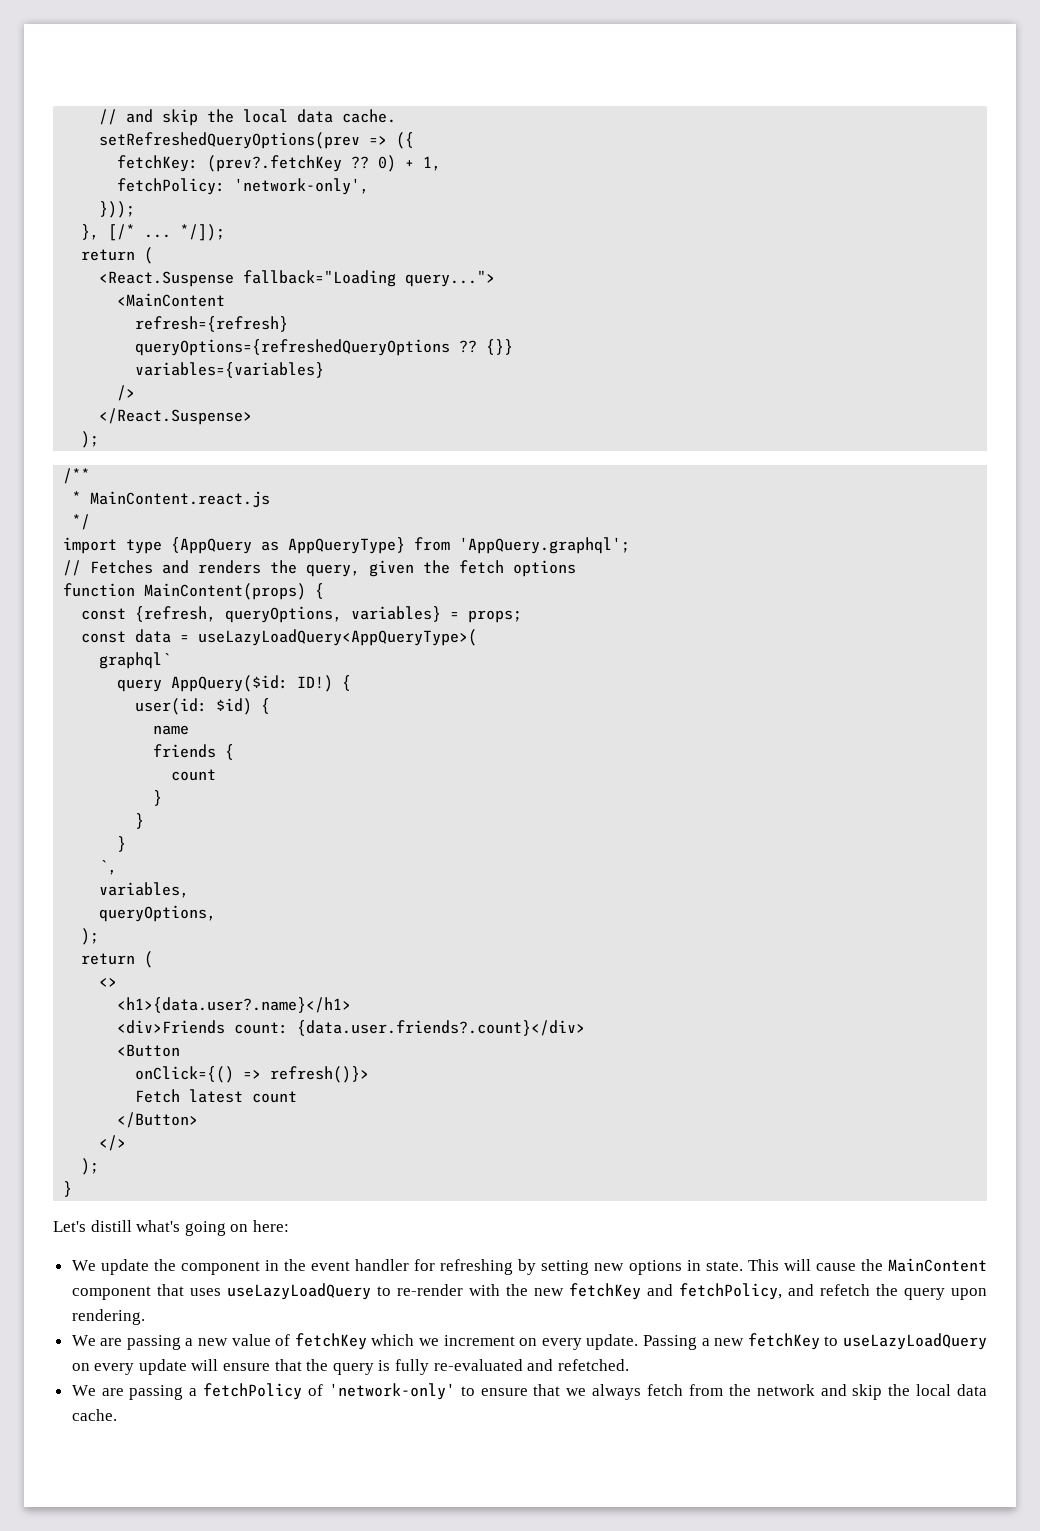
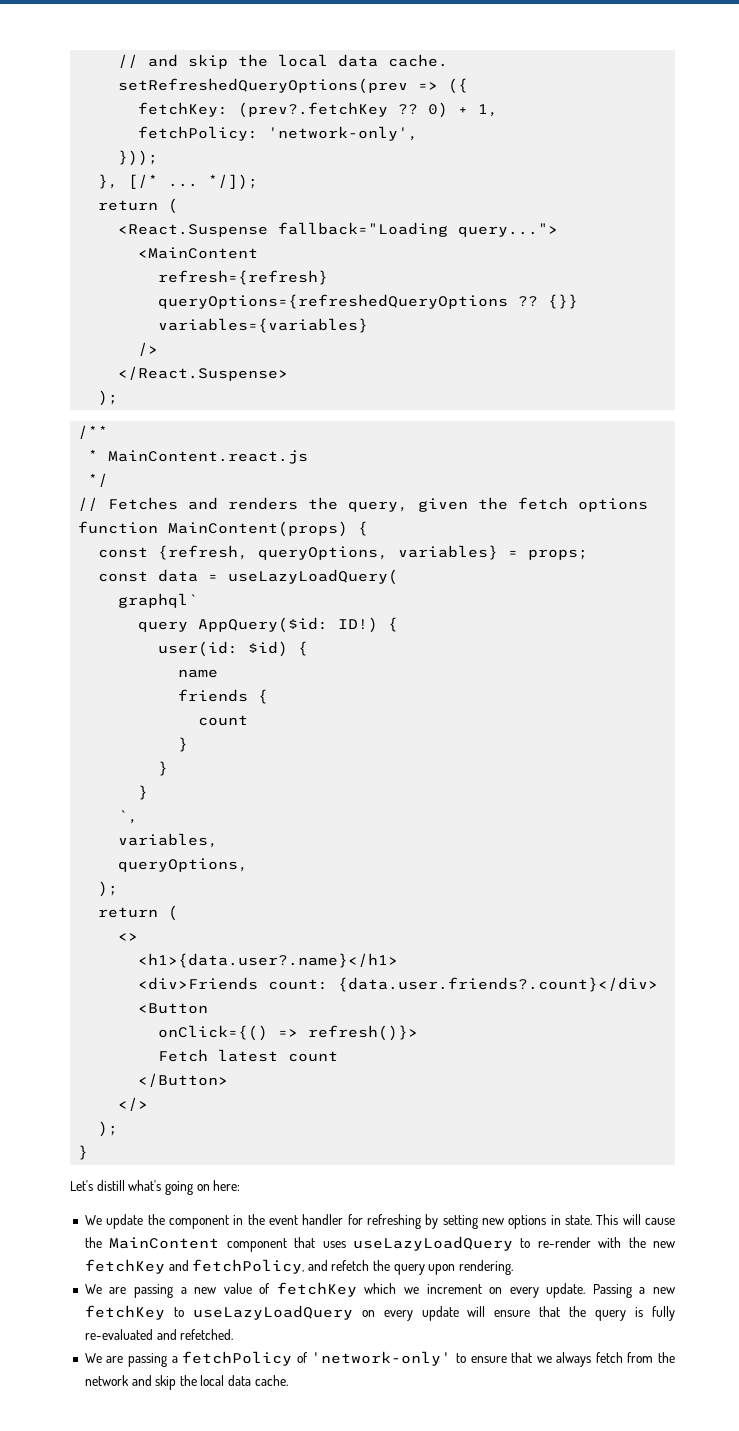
[63,537,631,554] // import type {AppQuery as AppQueryType} from 'AppQuery.graphql'; -> (109, 480) none
[198,629,478,646] useLazyLoadQuery<AppQueryType>( -> [228,569,399,585] useLazyLoadQuery(

